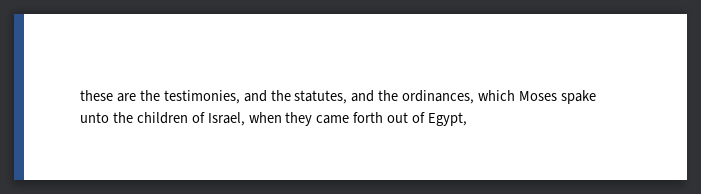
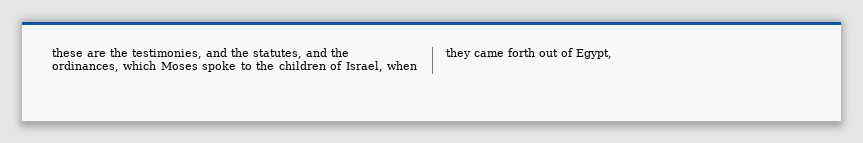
[560,90,596,104] [80,112,109,123] spake unto -> [202,61,252,72] spoke to

